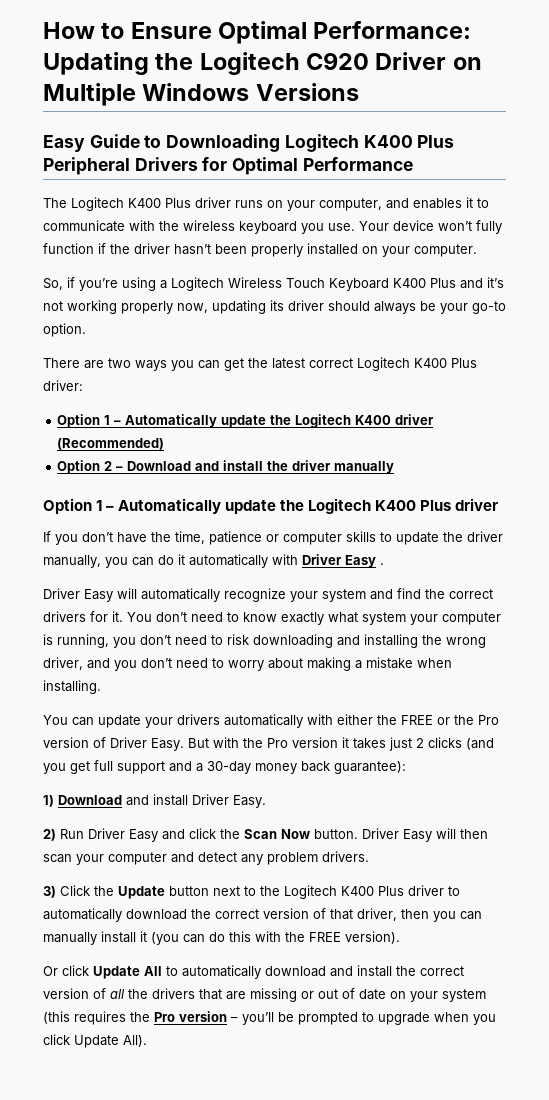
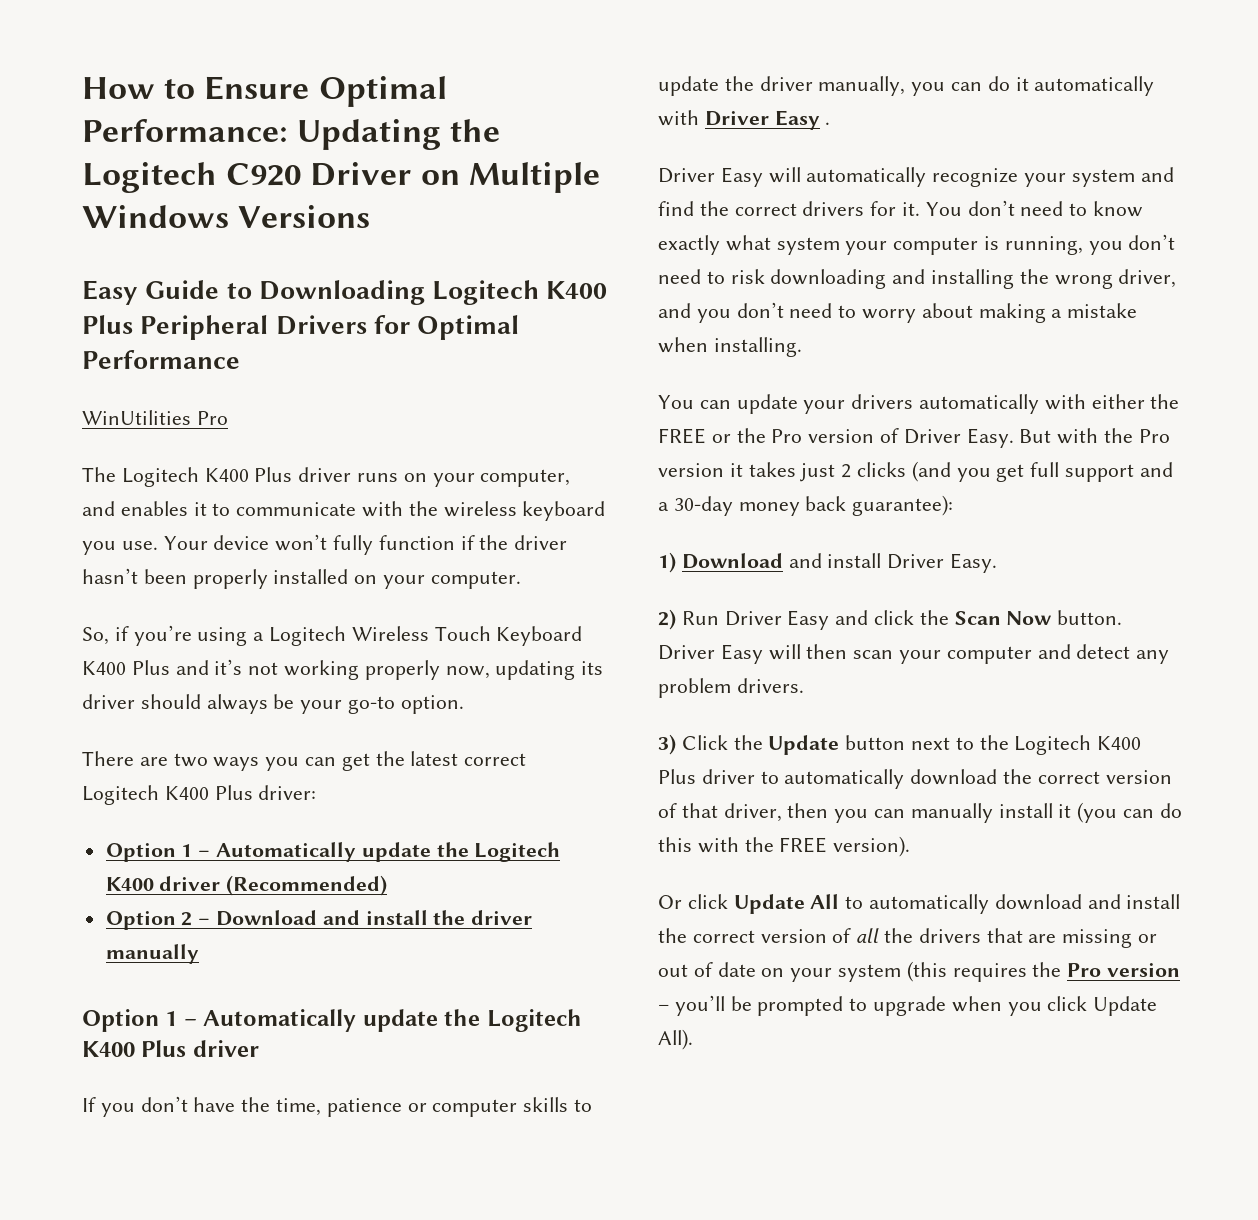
(413, 164) none -> [82,410,228,425] // WinUtilities Pro

